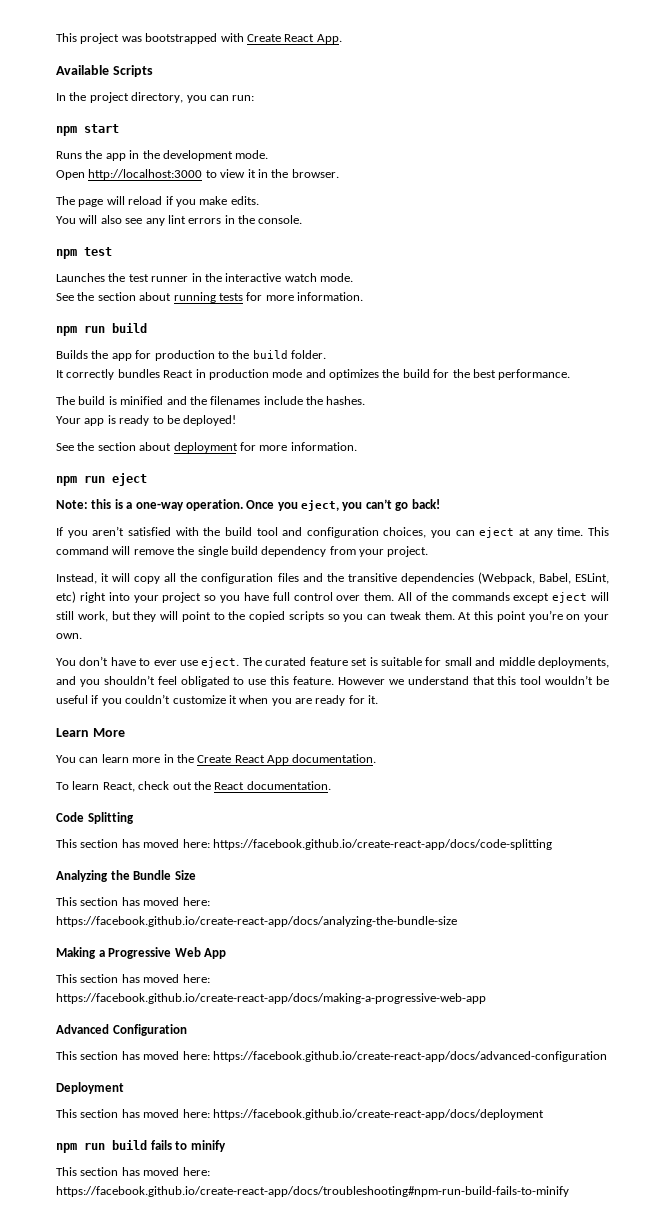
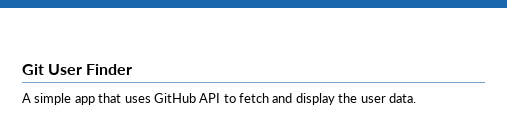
[56,33,342,44] [56,65,153,77] [56,92,255,103] [56,124,119,136] [56,150,269,161] [56,169,339,180] [56,196,259,207] [56,215,303,226] [56,247,112,259] [56,273,353,282] [56,292,363,303] [56,323,147,336] [56,350,326,361] [56,369,571,380] [56,396,366,405] [56,415,237,426] [56,442,357,453] [56,473,147,486] [56,499,440,511] [56,526,609,538] [56,546,429,557] [56,572,609,584] [56,591,609,603] [56,610,609,622] [56,633,82,639] [56,656,610,668] [56,675,609,687] [56,694,379,706] [56,728,125,737] [56,754,377,765] [56,781,331,792] [56,812,134,824] [56,839,552,850] [56,870,196,882] [56,897,210,906] [56,916,457,927] [56,947,227,959] [56,974,210,983] [56,993,486,1004] [56,1024,187,1036] [56,1051,607,1062] [56,1082,124,1094] [56,1109,544,1120] [56,1140,226,1153] [56,1167,210,1176] [56,1186,569,1197] This project was bootstrapped with Create React App. // Available Scripts // In the project directory, you can run: // npm start // Runs the app in the development mode. // Open http://localhost:3000 to view it in the browser. // The page will reload if you make edits. // You will also see any lint errors in the console. // npm test // Launches the test runner in the interactive watch mode. // See the section about running tests for more information. // npm run build // Builds the app for production to the build folder. // It correctly bundles React in production mode and optimizes the build for the best performance. // The build is minified and the filenames include the hashes. // Your app is ready to be deployed! // See the section about deployment for more information. // npm run eject // Note: this is a one-way operation. Once you eject, you can’t go back! // If you aren’t satisfied with the build tool and configuration choices, you can eject at any time. This command will remove the single build dependency from your project. // Instead, it will copy all the configuration files and the transitive dependencies (Webpack, Babel, ESLint, etc) right into your project so you have full control over them. All of the commands except eject will still work, but they will point to the copied scripts so you can tweak them. At this point you’re on your own. // You don’t have to ever use eject. The curated feature set is suitable for small and middle deployments, and you shouldn’t feel obligated to use this feature. However we understand that this tool wouldn’t be useful if you couldn’t customize it when you are ready for it. // Learn More // You can learn more in the Create React App documentation. // To learn React, check out the React documentation. // Code Splitting // This section has moved here: https://facebook.github.io/create-react-app/docs/code-splitting // Analyzing the Bundle Size // This section has moved here: https://facebook.github.io/create-react-app/docs/analyzing-the-bundle-size // Making a Progressive Web App // This section has moved here: https://facebook.github.io/create-react-app/docs/making-a-progressive-web-app // Advanced Configuration // This section has moved here: https://facebook.github.io/create-react-app/docs/advanced-configuration // Deployment // This section has moved here: https://facebook.github.io/create-react-app/docs/deployment // npm run build fails to minify // This section has moved here: https://facebook.github.io/create-react-app/docs/troubleshooting#npm-run-build-fails-to-minify -> [22,64,133,75] [22,93,416,105] Git User Finder // A simple app that uses GitHub API to fetch and display the user data.

